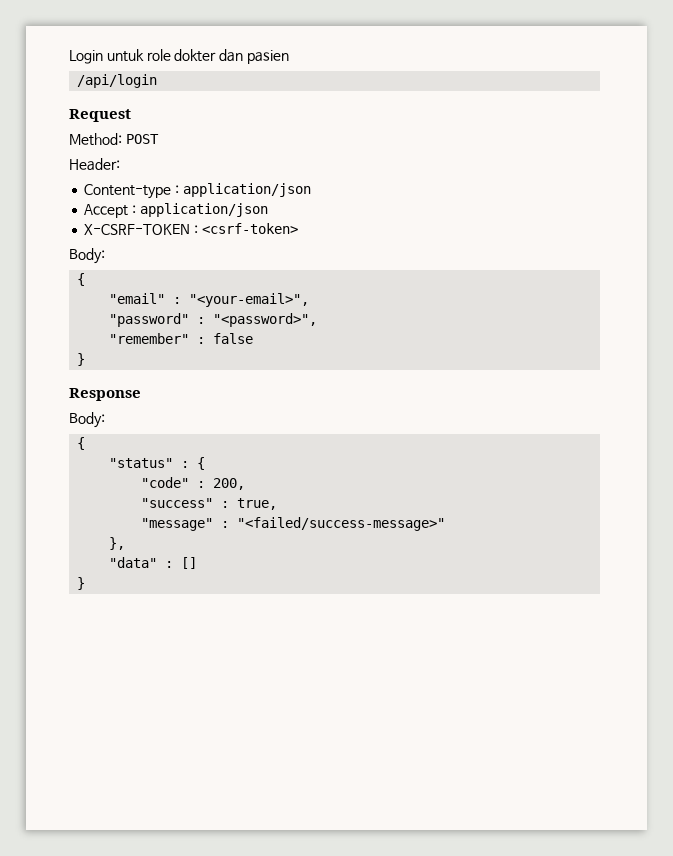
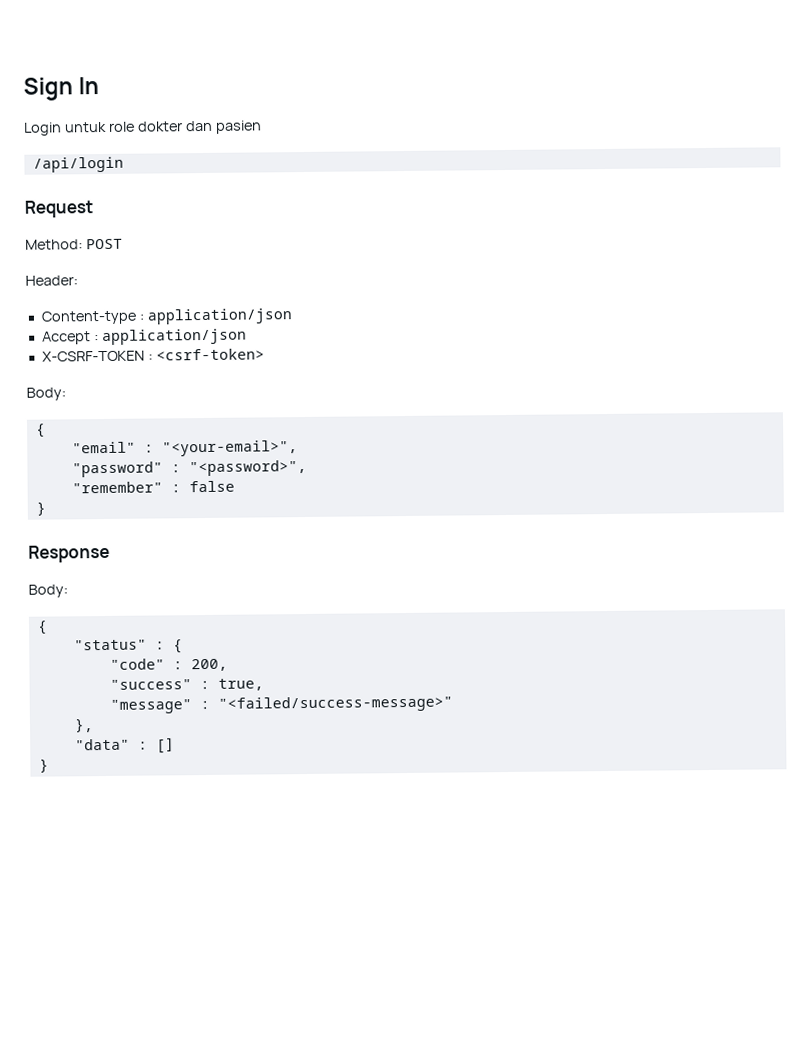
(69, 57) none -> [23,77,100,101] Sign In //

